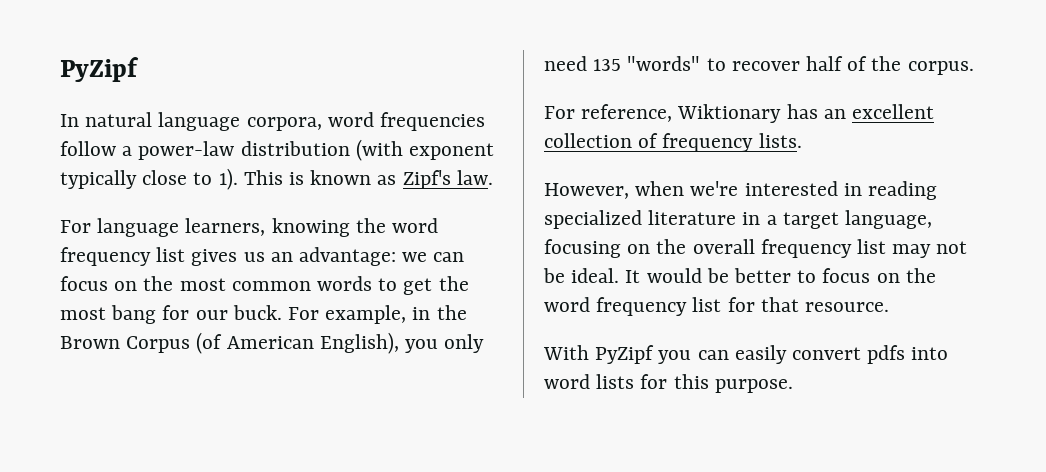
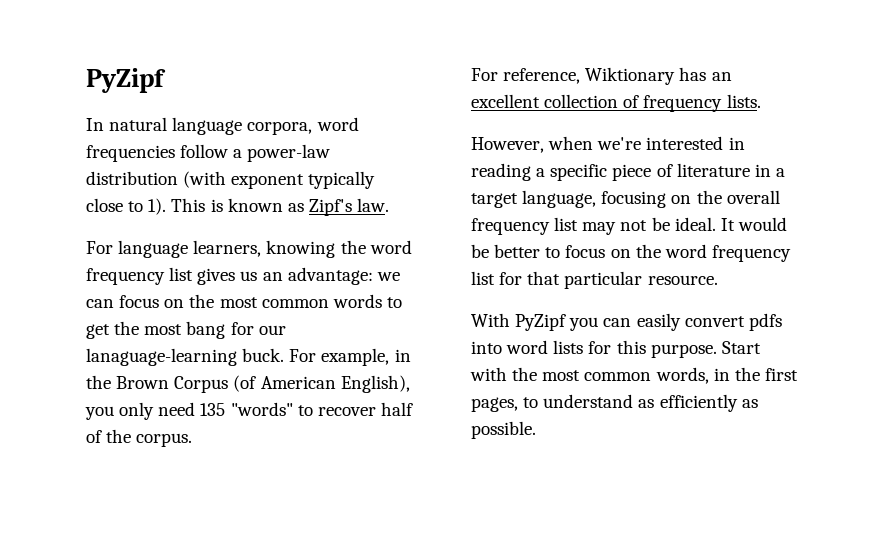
(228, 315) none -> [86,348,237,366] lanaguage-learning
[544,210,642,229] specialized -> [536,164,673,181] a specific piece of
(799, 304) none -> [564,271,643,289] particular
(793, 386) none -> [721,341,761,354] [470,367,798,384] [471,394,758,412] [471,421,536,439] Start with the most common words, in the first pages, to understand as efficiently as possible.

